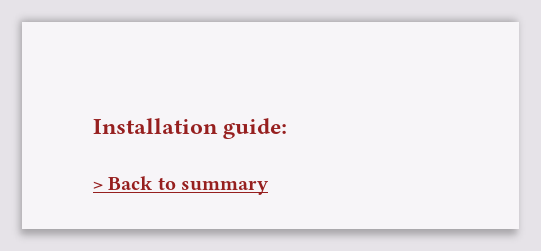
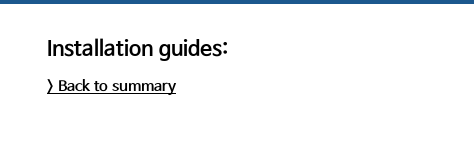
[223,118,288,139] guide: -> [158,39,228,61] guides:

